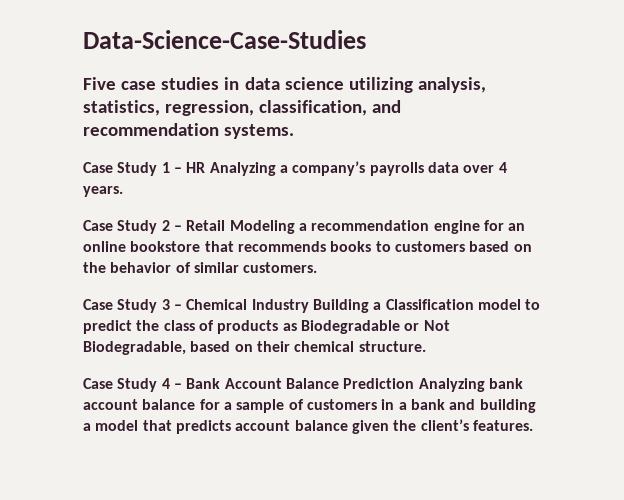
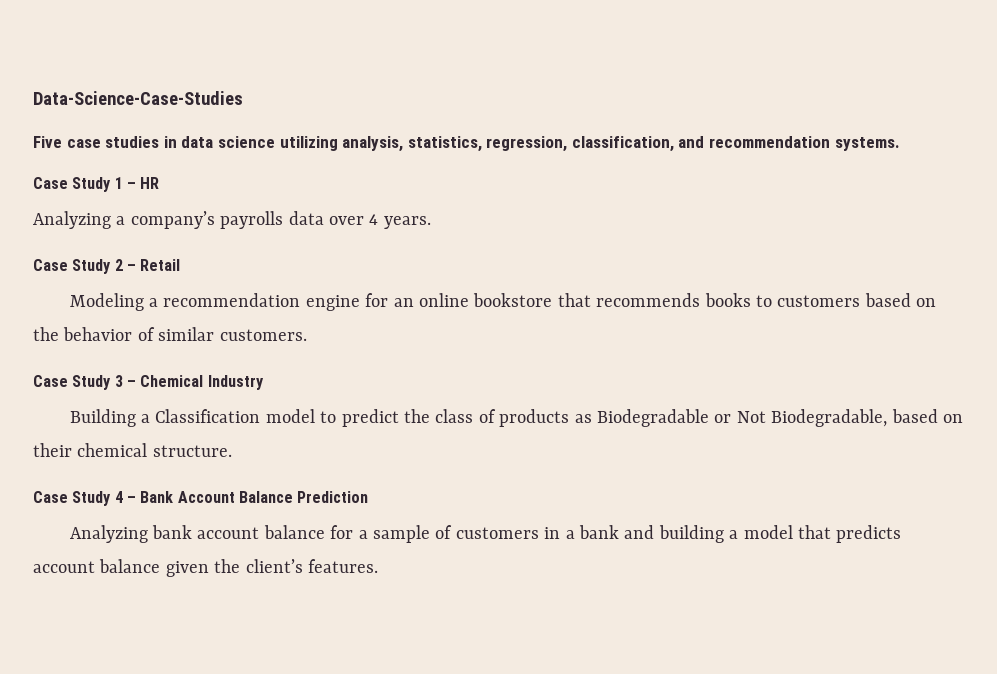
(206, 167) none -> (160, 183) //
(226, 225) none -> (181, 265) //
(309, 306) none -> (264, 382) //
(415, 383) none -> (369, 497) //

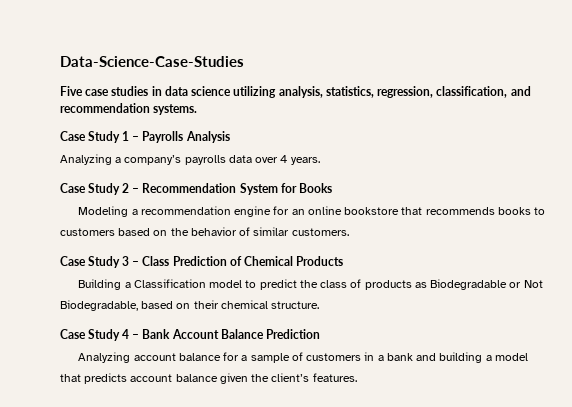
[140,177,160,189] HR -> [142,131,230,143] Payrolls Analysis
[140,259,181,271] Retail -> [142,183,332,195] Recommendation System for Books
[140,375,264,390] Chemical Industry -> [142,256,343,266] Class Prediction of Chemical Products
[152,525,193,539] bank -> (131, 357) none

